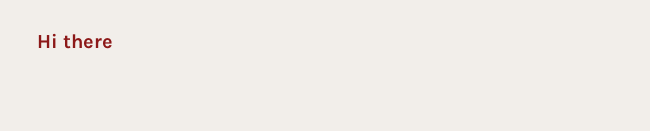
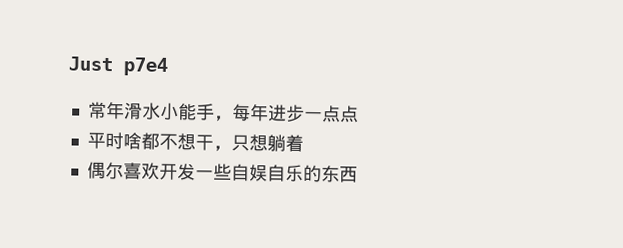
[37,33,114,49] Hi there -> [68,56,168,76] [87,101,359,123] [86,131,304,152] [86,161,358,183] Just p7e4 // 常年滑水小能手，每年进步一点点 // 平时啥都不想干，只想躺着 // 偶尔喜欢开发一些自娱自乐的东西

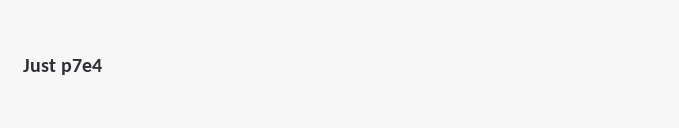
[87,101,359,123] [86,131,304,152] [86,161,358,183] // 常年滑水小能手，每年进步一点点 // 平时啥都不想干，只想躺着 // 偶尔喜欢开发一些自娱自乐的东西 -> (103, 67) none

